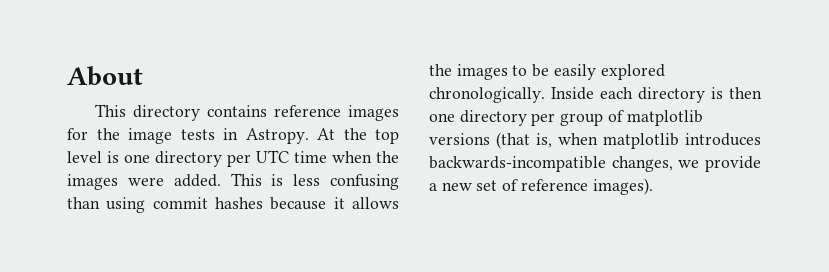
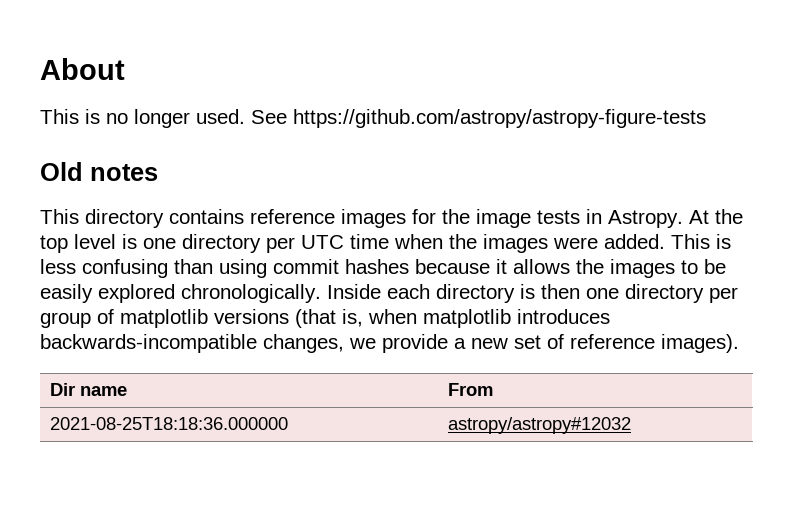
(143, 76) none -> [40,109,706,128] [40,162,158,181] // This is no longer used. See https://github.com/astropy/astropy-figure-tests // Old notes
(653, 186) none -> [50,383,128,396] [448,383,494,396] [50,417,289,430] [448,417,632,434] // Dir name | From // 2021-08-25T18:18:36.000000 | astropy/astropy#12032

